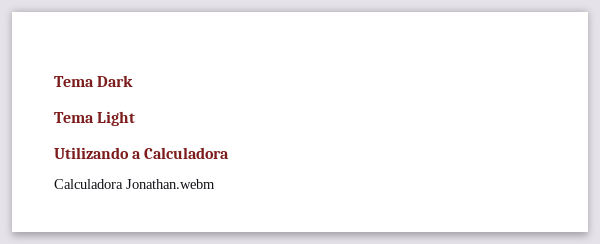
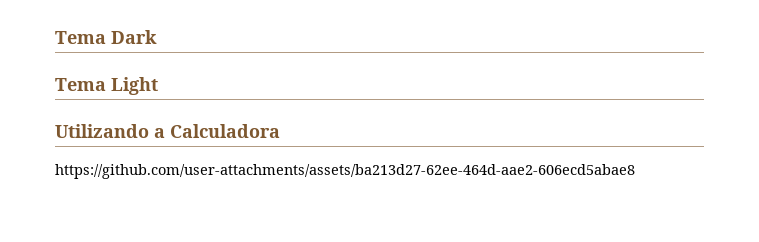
[54,179,215,189] Calculadora Jonathan.webm -> [55,164,635,179] https://github.com/user-attachments/assets/ba213d27-62ee-464d-aae2-606ecd5abae8

